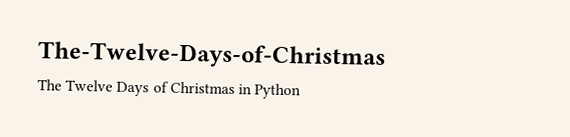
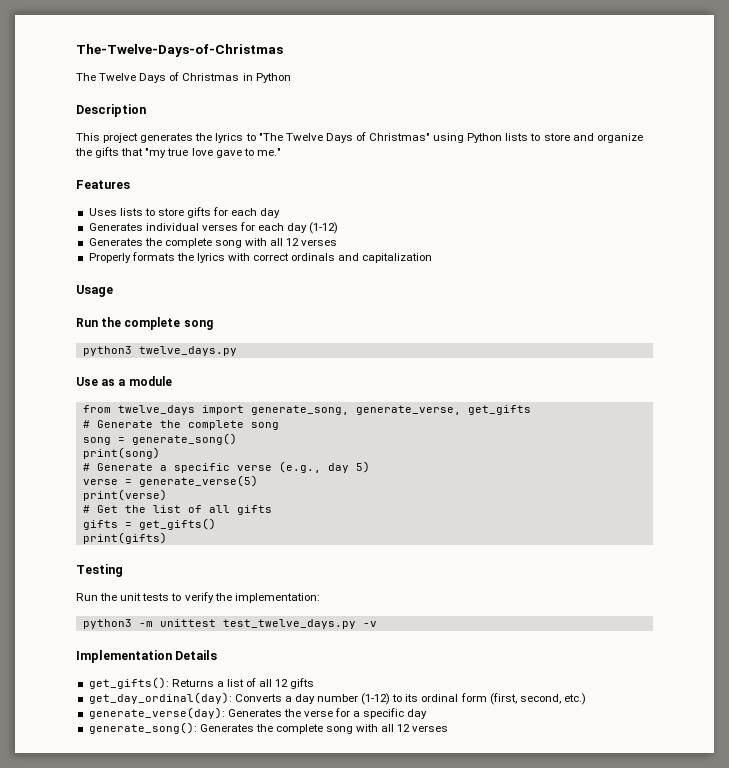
(302, 91) none -> [76,104,146,117] [76,132,643,143] [75,147,281,158] [76,180,130,189] [88,207,281,218] [88,222,339,234] [88,238,338,248] [88,252,433,263] [76,285,113,297] [76,317,213,330] [82,346,237,356] [76,376,172,386] [82,405,531,415] [82,420,279,430] [82,433,237,445] [82,447,160,459] [82,461,370,473] [82,475,258,487] [82,489,167,501] [82,505,272,515] [82,518,216,530] [82,532,167,544] [76,564,123,577] [76,592,320,603] [82,619,377,629] [76,650,218,663] [88,677,315,689] [88,692,586,705] [88,707,428,719] [88,722,449,734] // Description // This project generates the lyrics to "The Twelve Days of Christmas" using Python lists to store and organize the gifts that "my true love gave to me." // Features // Uses lists to store gifts for each day // Generates individual verses for each day (1-12) // Generates the complete song with all 12 verses // Properly formats the lyrics with correct ordinals and capitalization // Usage // Run the complete song // python3 twelve_days.py // Use as a module // from twelve_days import generate_song, generate_verse, get_gifts // # Generate the complete song // song = generate_song() // print(song) // # Generate a specific verse (e.g., day 5) // verse = generate_verse(5) // print(verse) // # Get the list of all gifts // gifts = get_gifts() // print(gifts) // Testing // Run the unit tests to verify the implementation: // python3 -m unittest test_twelve_days.py -v // Implementation Details // get_gifts(): Returns a list of all 12 gifts // get_day_ordinal(day): Converts a day number (1-12) to its ordinal form (first, second, etc.) // generate_verse(day): Generates the verse for a specific day // generate_song(): Generates the complete song with all 12 verses

